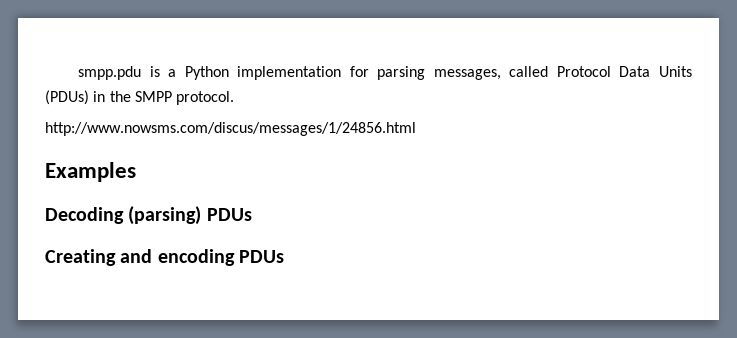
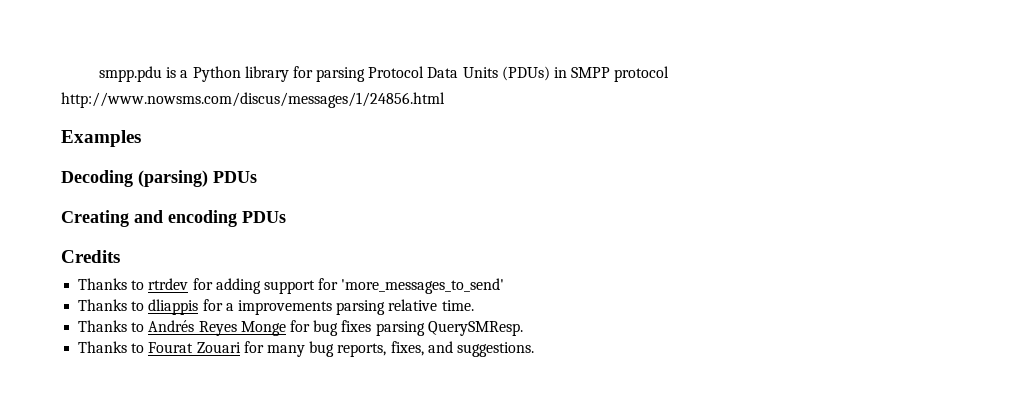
[237,66,342,80] implementation -> [244,66,289,82] library
[433,66,549,80] messages, called -> (366, 74) none
[109,91,235,105] the SMPP protocol. -> [571,66,670,82] SMPP protocol
(285, 256) none -> [61,250,120,263] [78,278,505,294] [78,299,474,315] [78,320,523,336] [78,341,534,357] // Credits // Thanks to rtrdev for adding support for 'more_messages_to_send' // Thanks to dliappis for a improvements parsing relative time. // Thanks to Andrés Reyes Monge for bug fixes parsing QuerySMResp. // Thanks to Fourat Zouari for many bug reports, fixes, and suggestions.

